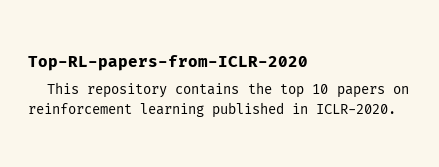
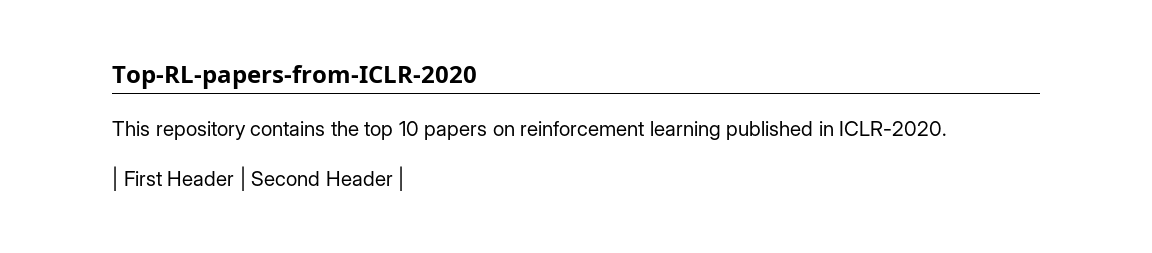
(396, 109) none -> [112,166,405,191] // | First Header | Second Header |

